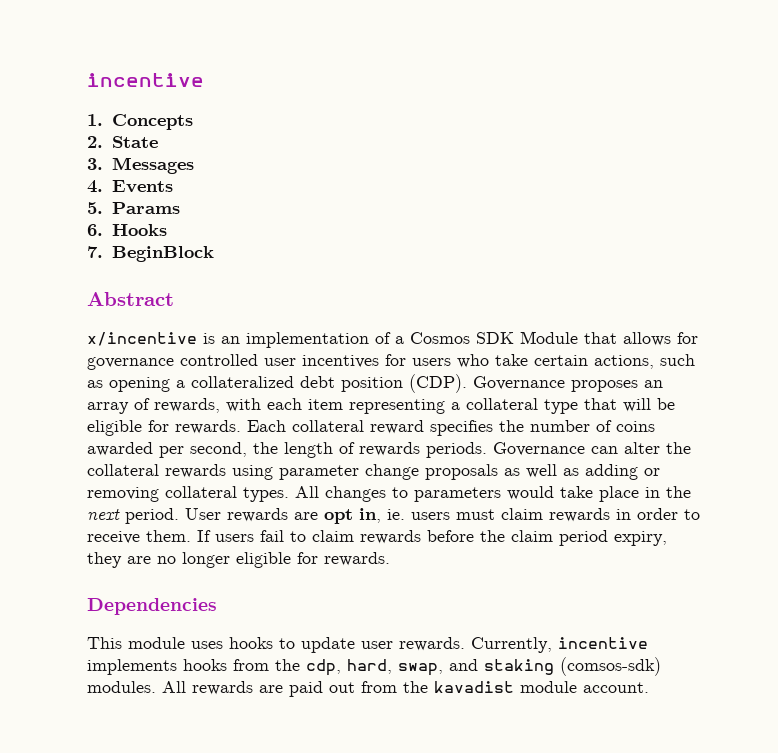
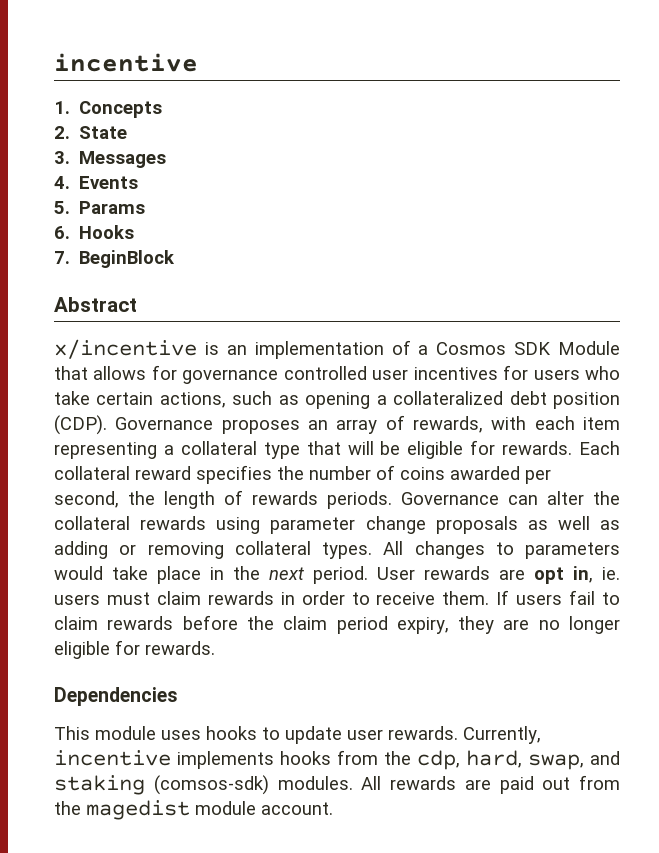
[434,681,514,693] kavadist -> [86,800,190,820] magedist

